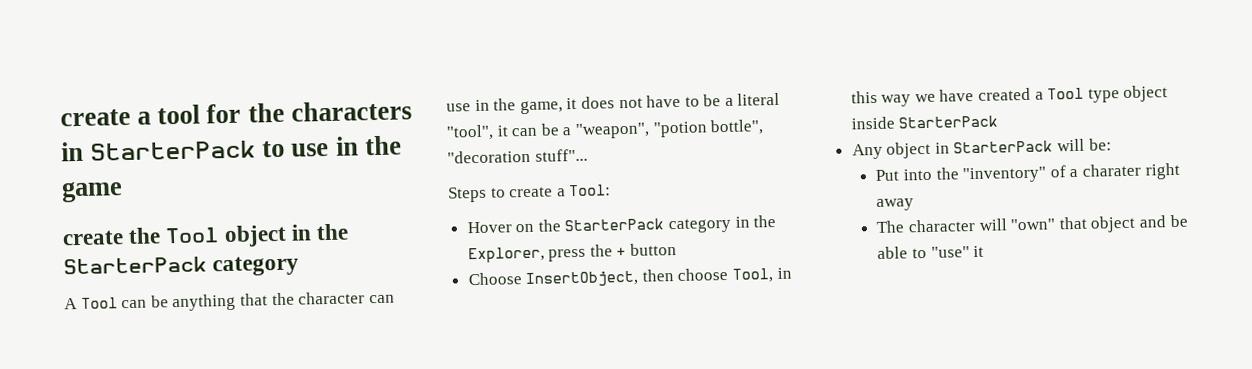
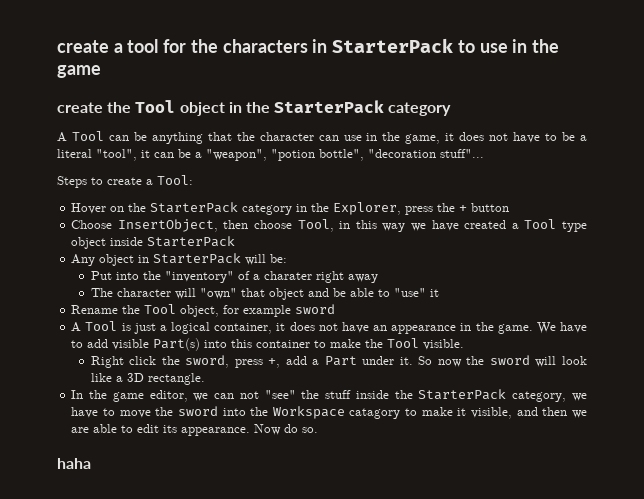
(985, 251) none -> [71,304,336,317] [71,321,588,334] [71,338,465,351] [90,355,588,368] [90,373,205,385] [71,389,588,402] [71,406,587,419] [71,424,319,436] [57,458,91,469] // Rename the Tool object, for example sword // A Tool is just a logical container, it does not have an appearance in the game. We have to add visible Part(s) into this container to make the Tool visible. // Right click the sword, press +, add a Part under it. So now the sword will look like a 3D rectangle. // In the game editor, we can not "see" the stuff inside the StarterPack category, we have to move the sword into the Workspace catagory to make it visible, and then we are able to edit its appearance. Now do so. // haha

